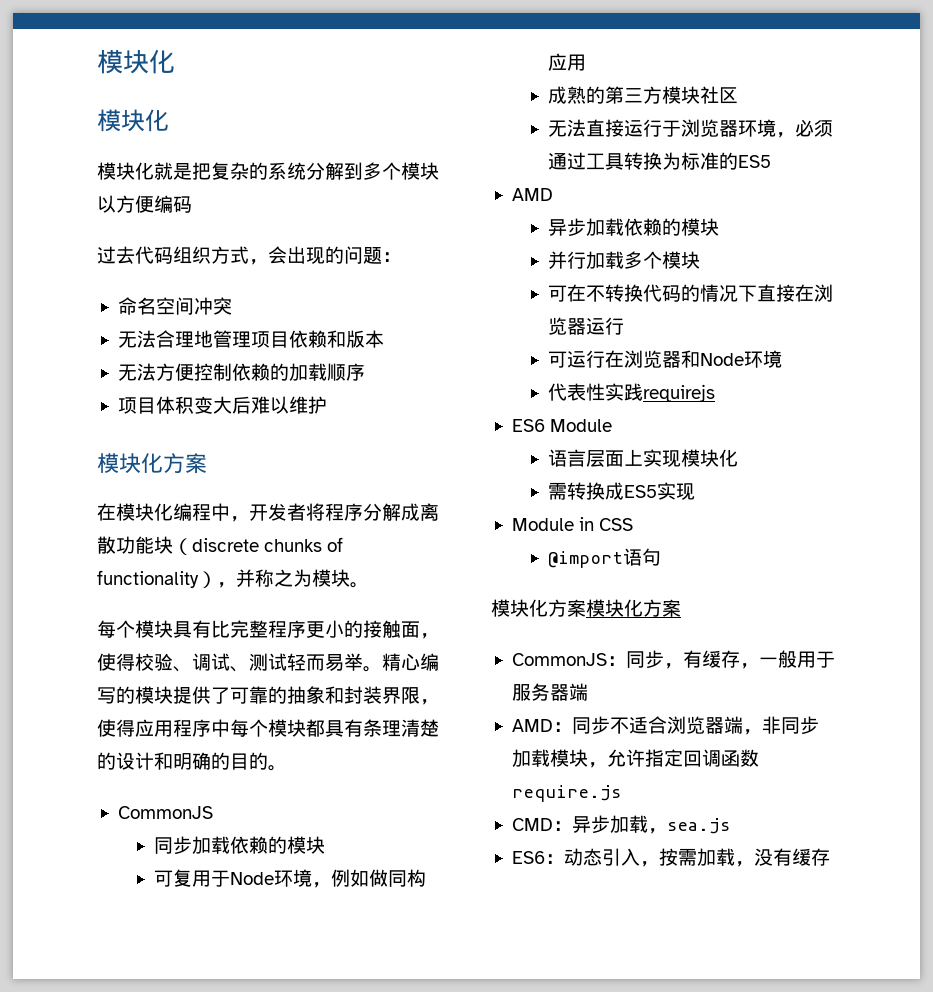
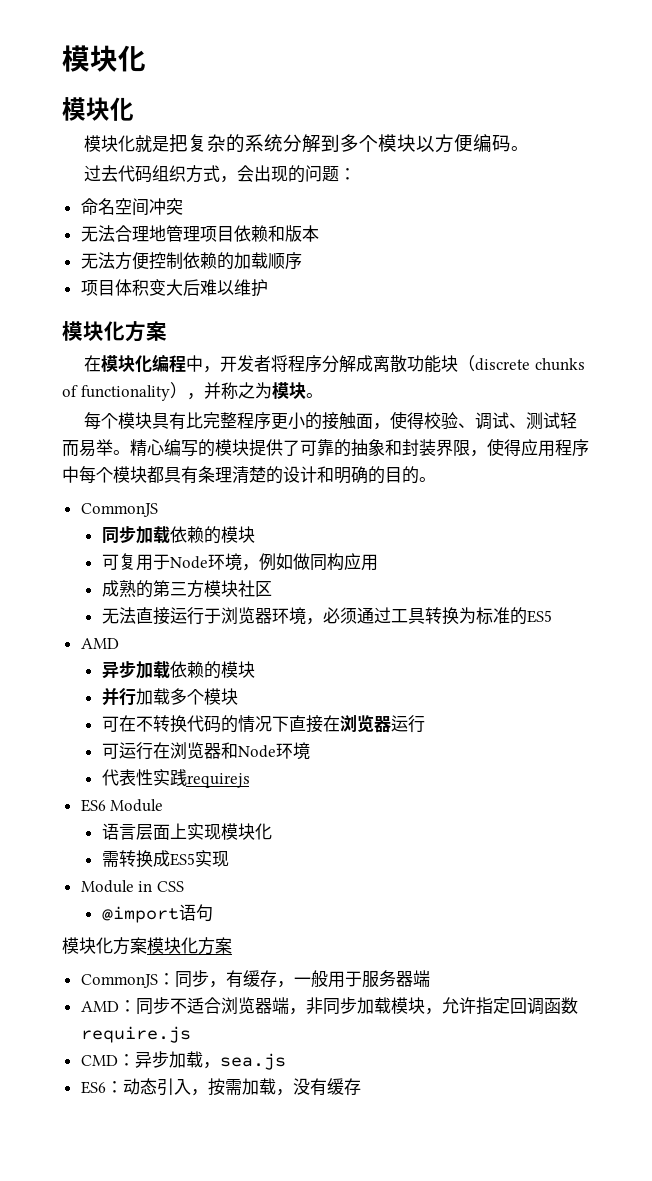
(192, 204) none -> [511,146,529,151] 。

